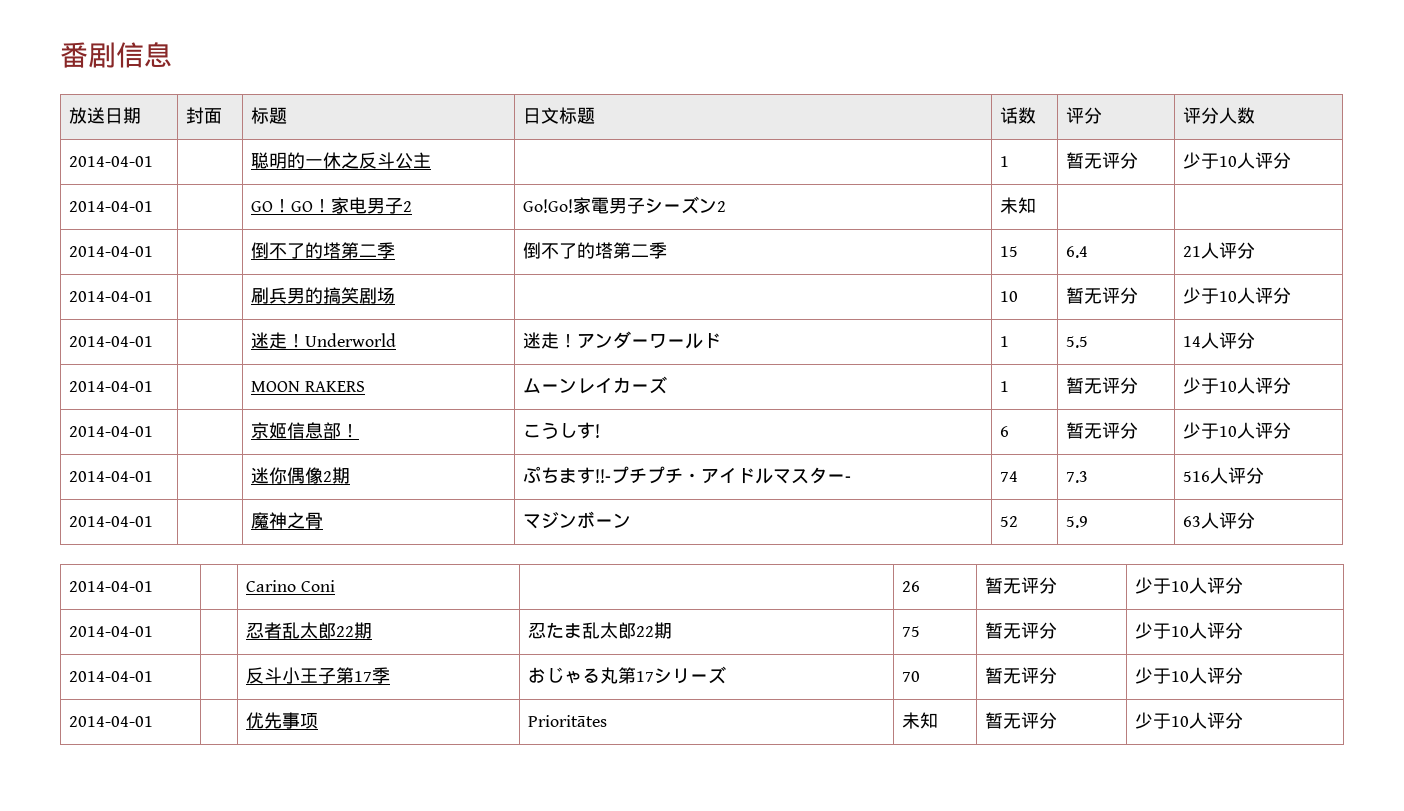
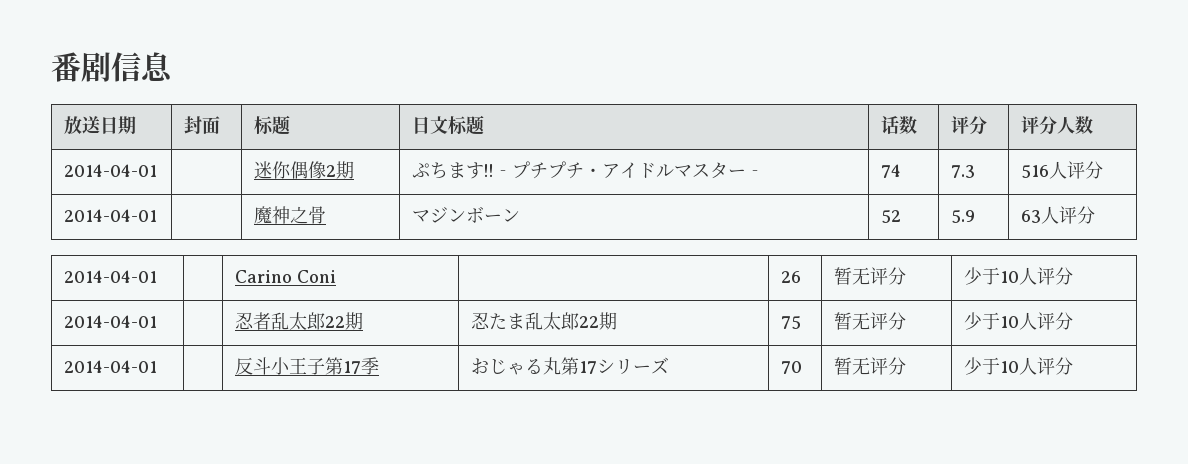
[68,156,153,167] [250,152,431,169] [999,156,1009,167] [1065,152,1138,169] [1182,152,1291,169] [68,201,153,212] [250,197,412,214] [522,196,726,214] [999,197,1036,214] [68,246,153,257] [250,242,395,259] [522,242,667,259] [999,246,1018,257] [1065,246,1088,258] [1182,242,1255,259] [68,291,153,302] [250,287,395,304] [999,291,1018,302] [1065,287,1138,304] [1182,287,1291,304] [68,336,153,347] [250,332,396,349] [522,331,721,349] [999,336,1009,347] [1065,336,1088,348] [1182,332,1255,349] [68,381,153,392] [250,381,365,392] [522,376,667,394] [999,381,1009,392] [1065,377,1138,394] [1182,377,1291,394] [68,426,153,437] [250,422,359,439] [522,422,600,439] [999,426,1009,437] [1065,422,1138,439] [1182,422,1291,439] // 2014-04-01 | | 聪明的一休之反斗公主 | | 1 | 暂无评分 | 少于10人评分 // 2014-04-01 | | GO！GO！家电男子2 | Go!Go!家電男子シーズン2 | 未知 | | // 2014-04-01 | | 倒不了的塔第二季 | 倒不了的塔第二季 | 15 | 6.4 | 21人评分 // 2014-04-01 | | 刷兵男的搞笑剧场 | | 10 | 暂无评分 | 少于10人评分 // 2014-04-01 | | 迷走！Underworld | 迷走！アンダーワールド | 1 | 5.5 | 14人评分 // 2014-04-01 | | MOON RAKERS | ムーンレイカーズ | 1 | 暂无评分 | 少于10人评分 // 2014-04-01 | | 京姬信息部！ | こうしす! | 6 | 暂无评分 | 少于10人评分 -> (1094, 125) none
[68,716,153,727] [245,712,318,729] [527,715,607,727] [901,712,938,729] [984,712,1057,729] [1134,712,1243,729] // 2014-04-01 | | 优先事项 | Prioritātes | 未知 | 暂无评分 | 少于10人评分 -> (1074, 366) none

